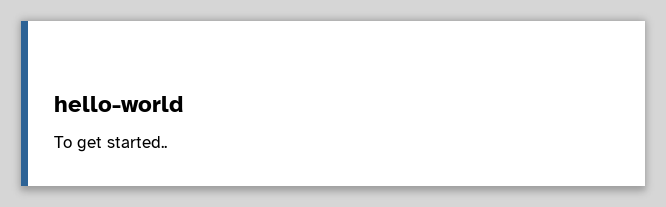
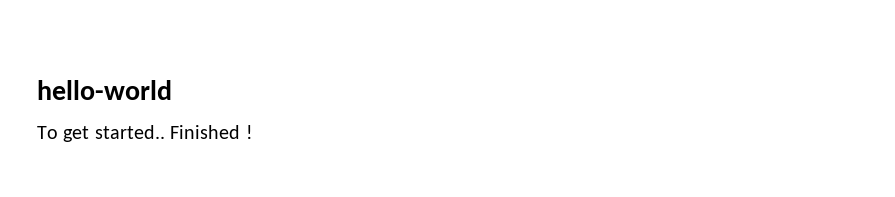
(167, 142) none -> [170,125,253,139] Finished !

